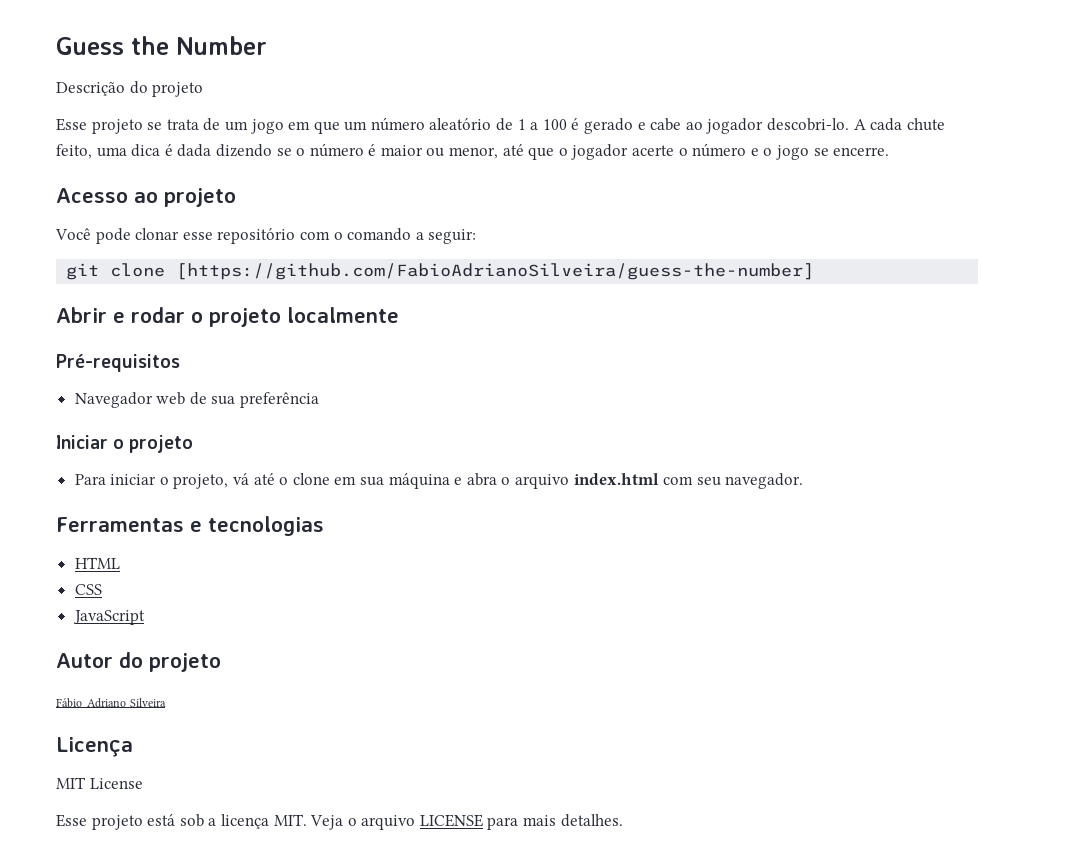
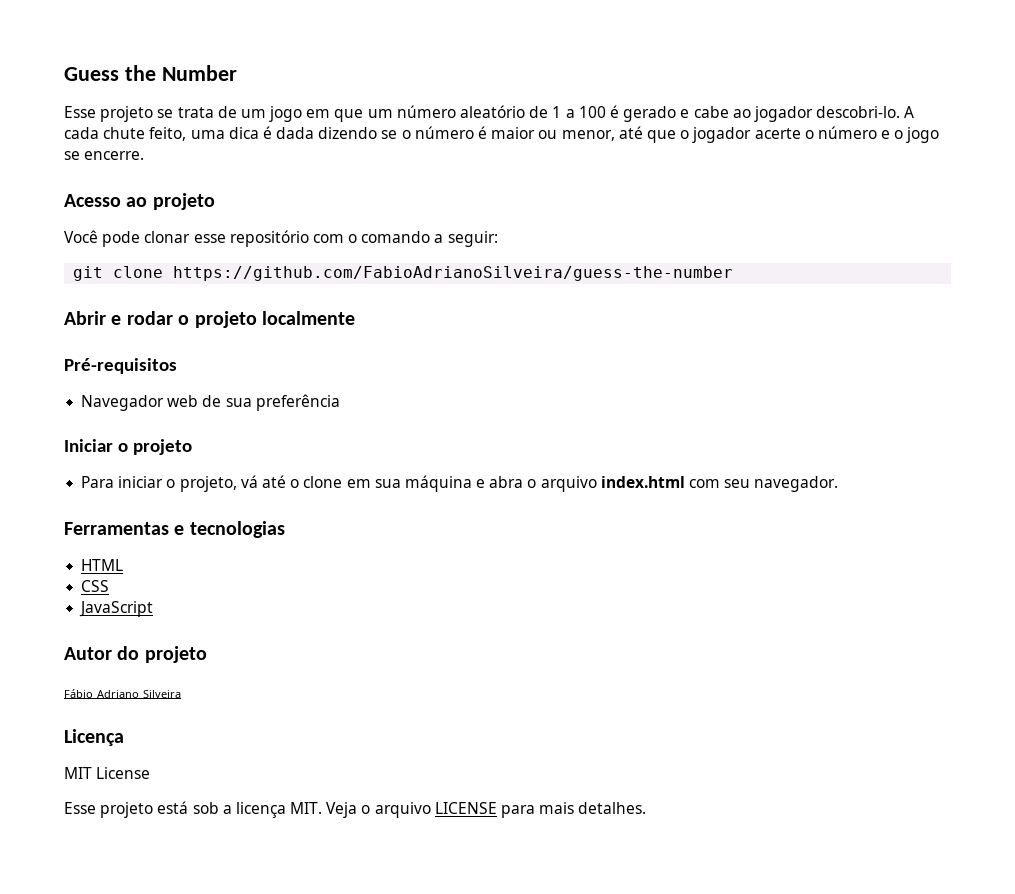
[56,81,204,97] // Descrição do projeto -> (237, 73) none
[176,263,815,280] [https://github.com/FabioAdrianoSilveira/guess-the-number] -> [173,266,734,281] https://github.com/FabioAdrianoSilveira/guess-the-number

